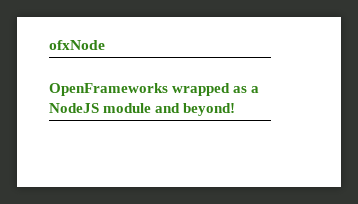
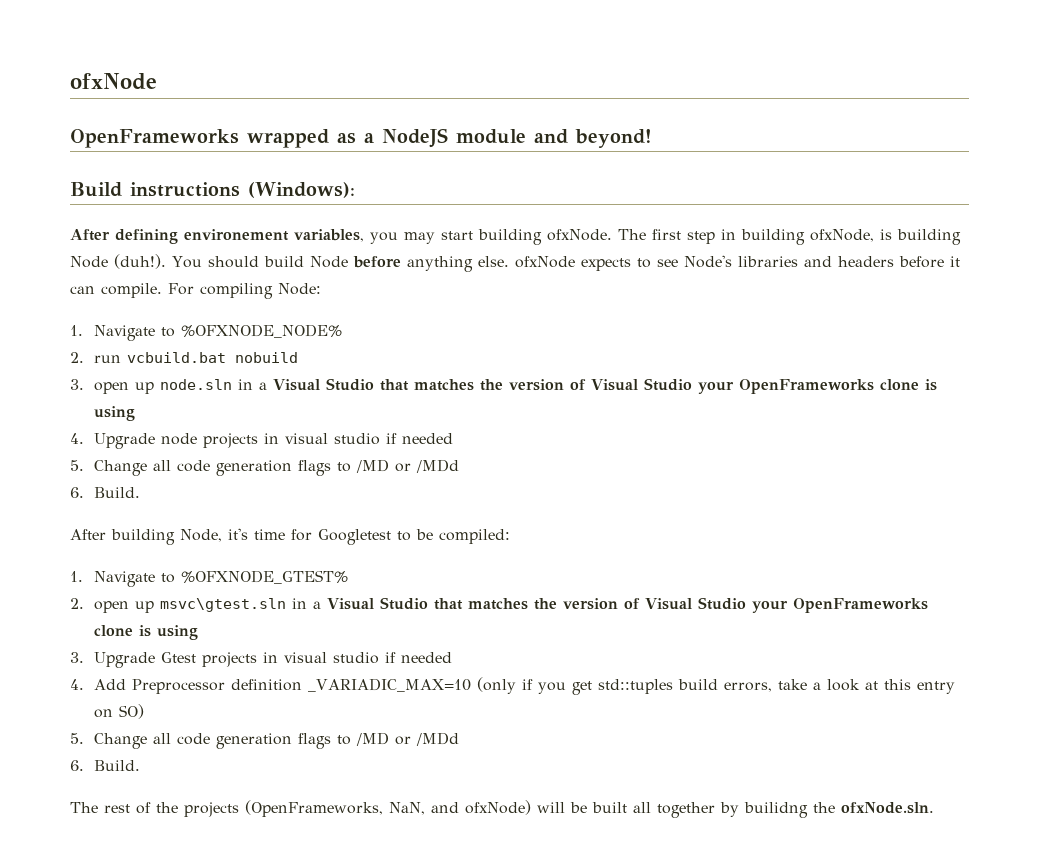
(236, 109) none -> [70,182,355,198] [70,229,961,245] [70,254,960,272] [70,283,321,299] [70,324,343,341] [70,352,299,363] [70,378,938,394] [94,406,136,421] [70,433,454,449] [70,459,460,476] [70,487,141,498] [70,528,510,545] [70,570,349,587] [70,597,929,613] [94,625,199,640] [70,652,453,668] [70,677,956,695] [94,704,145,719] [70,732,460,749] [70,760,141,771] [70,800,934,818] // Build instructions (Windows): // After defining environement variables, you may start building ofxNode. The first step in building ofxNode, is building Node (duh!). You should build Node before anything else. ofxNode expects to see Node's libraries and headers before it can compile. For compiling Node: // 1. Navigate to %OFXNODE_NODE% // 2. run vcbuild.bat nobuild // 3. open up node.sln in a Visual Studio that matches the version of Visual Studio your OpenFrameworks clone is using // 4. Upgrade node projects in visual studio if needed // 5. Change all code generation flags to /MD or /MDd // 6. Build. // After building Node, it's time for Googletest to be compiled: // 1. Navigate to %OFXNODE_GTEST% // 2. open up msvc\gtest.sln in a Visual Studio that matches the version of Visual Studio your OpenFrameworks clone is using // 3. Upgrade Gtest projects in visual studio if needed // 4. Add Preprocessor definition _VARIADIC_MAX=10 (only if you get std::tuples build errors, take a look at this entry on SO) // 5. Change all code generation flags to /MD or /MDd // 6. Build. // The rest of the projects (OpenFrameworks, NaN, and ofxNode) will be built all together by builidng the ofxNode.sln.

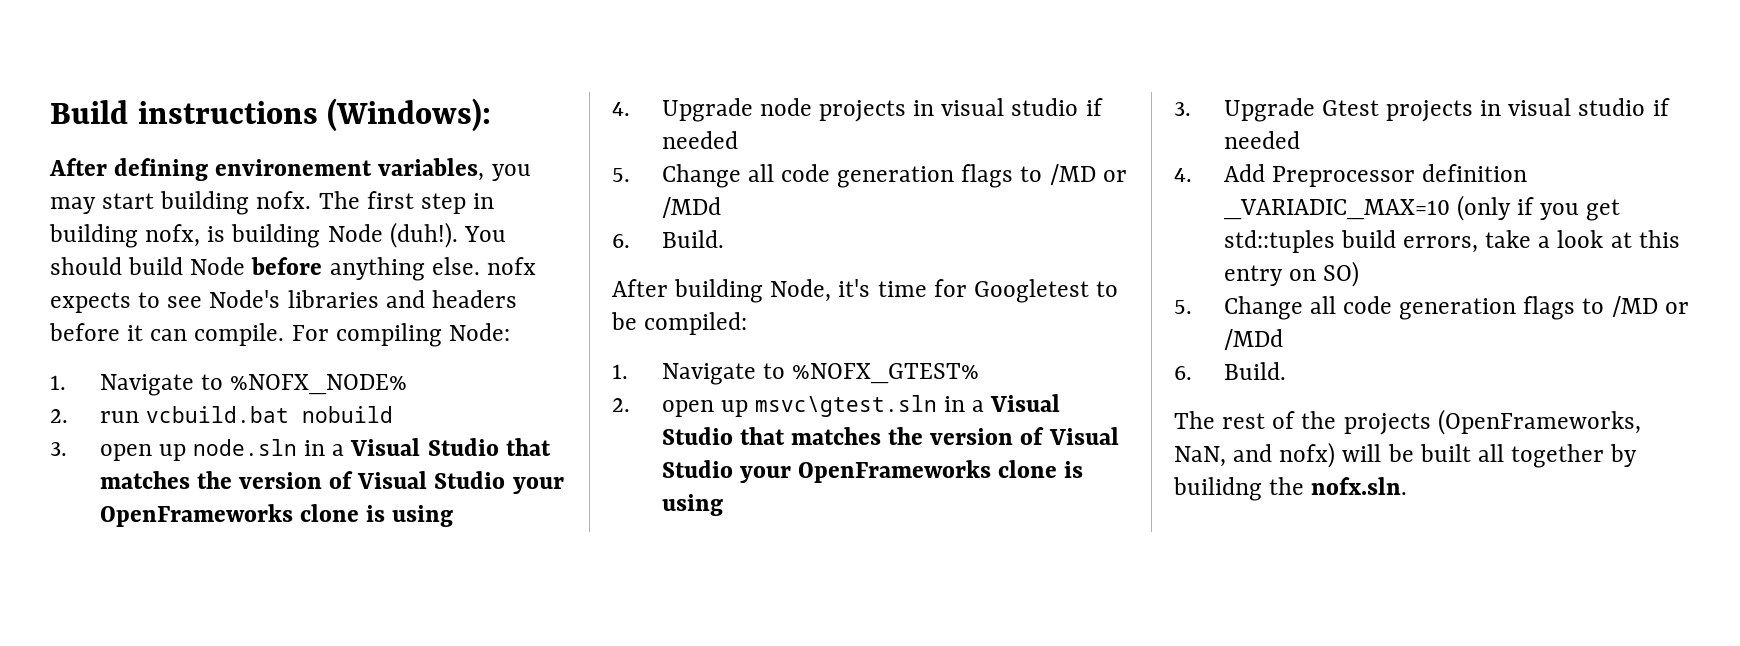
[70,73,157,90] [70,128,652,148] ofxNode // OpenFrameworks wrapped as a NodeJS module and beyond! // -> (50, 112) none
[547,229,612,241] ofxNode. -> [256,191,312,209] nofx.
[810,229,874,242] ofxNode, -> [145,224,201,247] nofx,
[514,256,575,268] ofxNode -> [486,257,536,275] nofx
[181,324,343,338] %OFXNODE_NODE% -> [229,374,407,395] %NOFX_NODE%
[181,570,349,584] %OFXNODE_GTEST% -> [791,363,979,384] %NOFX_GTEST%
[465,800,531,815] ofxNode) -> [1279,442,1336,468] nofx)
[841,802,934,814] ofxNode.sln. -> [1311,477,1408,495] nofx.sln.

